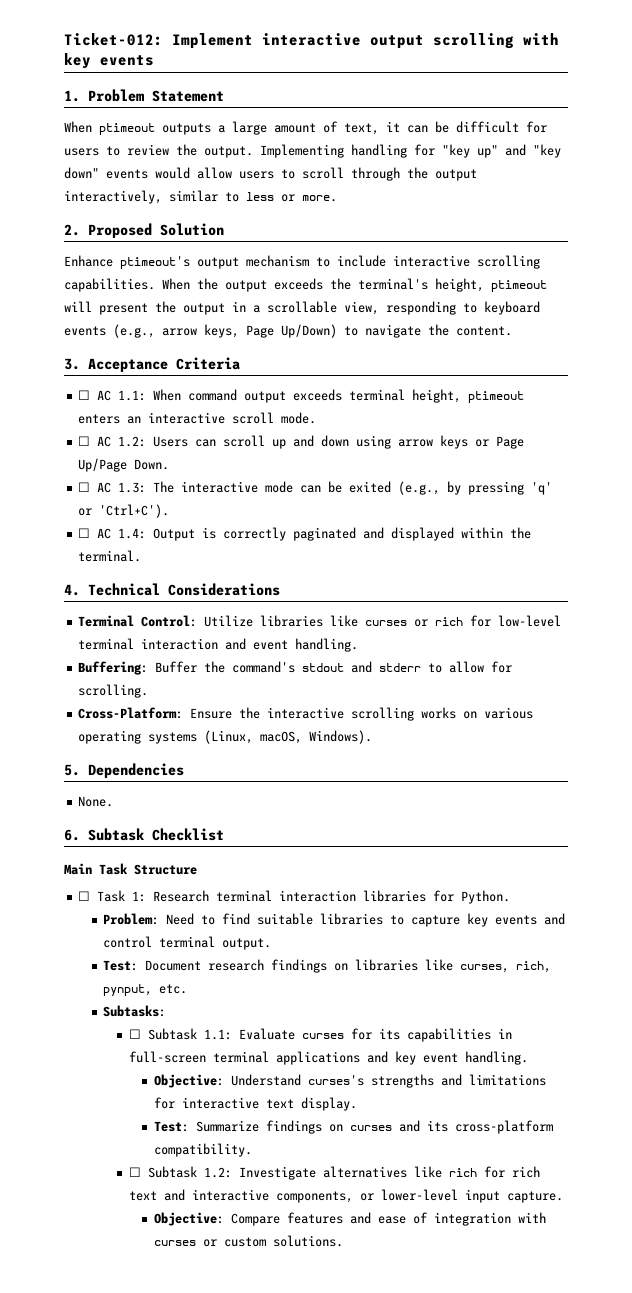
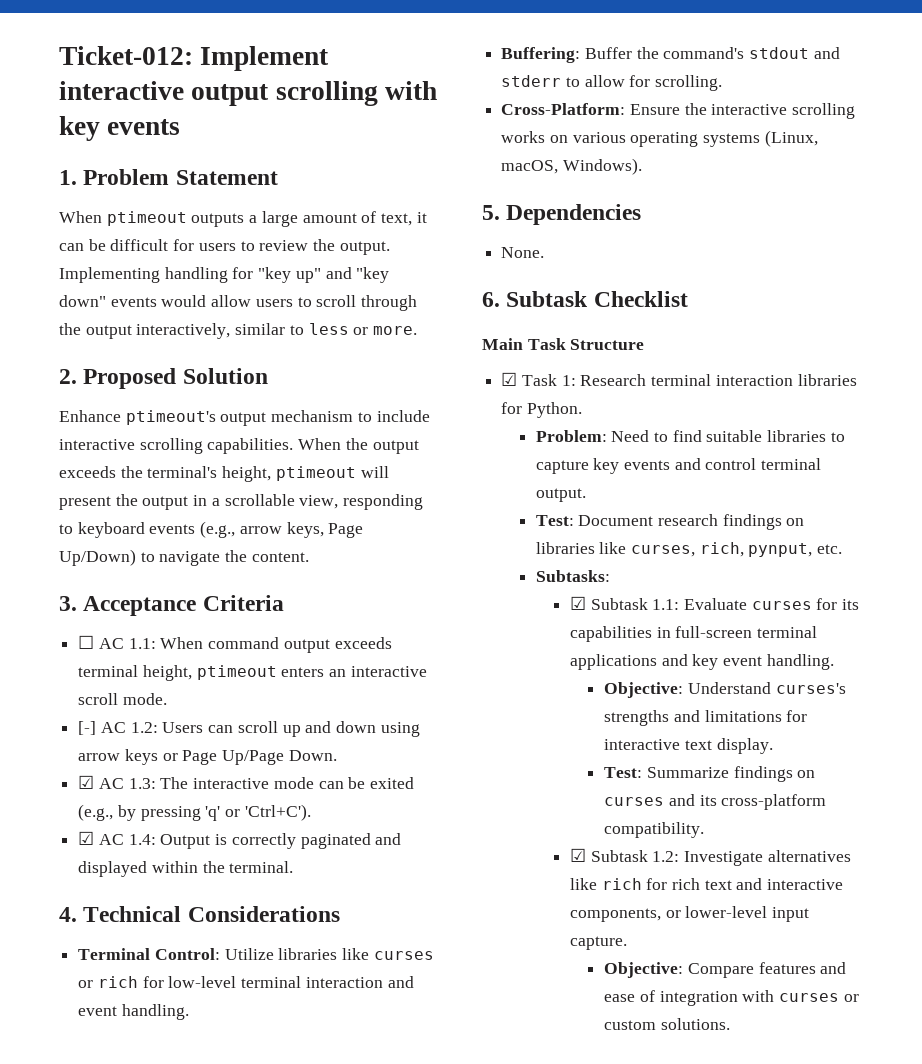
[78,436,91,446] ☐ -> [78,721,97,735] [-]
[78,482,91,492] ☐ -> [78,775,95,789] ☑
[78,528,91,538] ☐ -> [78,831,95,845] ☑
[78,891,91,901] ☐ -> [501,372,518,386] ☑
[128,1029,141,1039] ☐ -> [569,596,586,610] ☑
[128,1167,141,1177] ☐ -> [569,848,586,862] ☑

